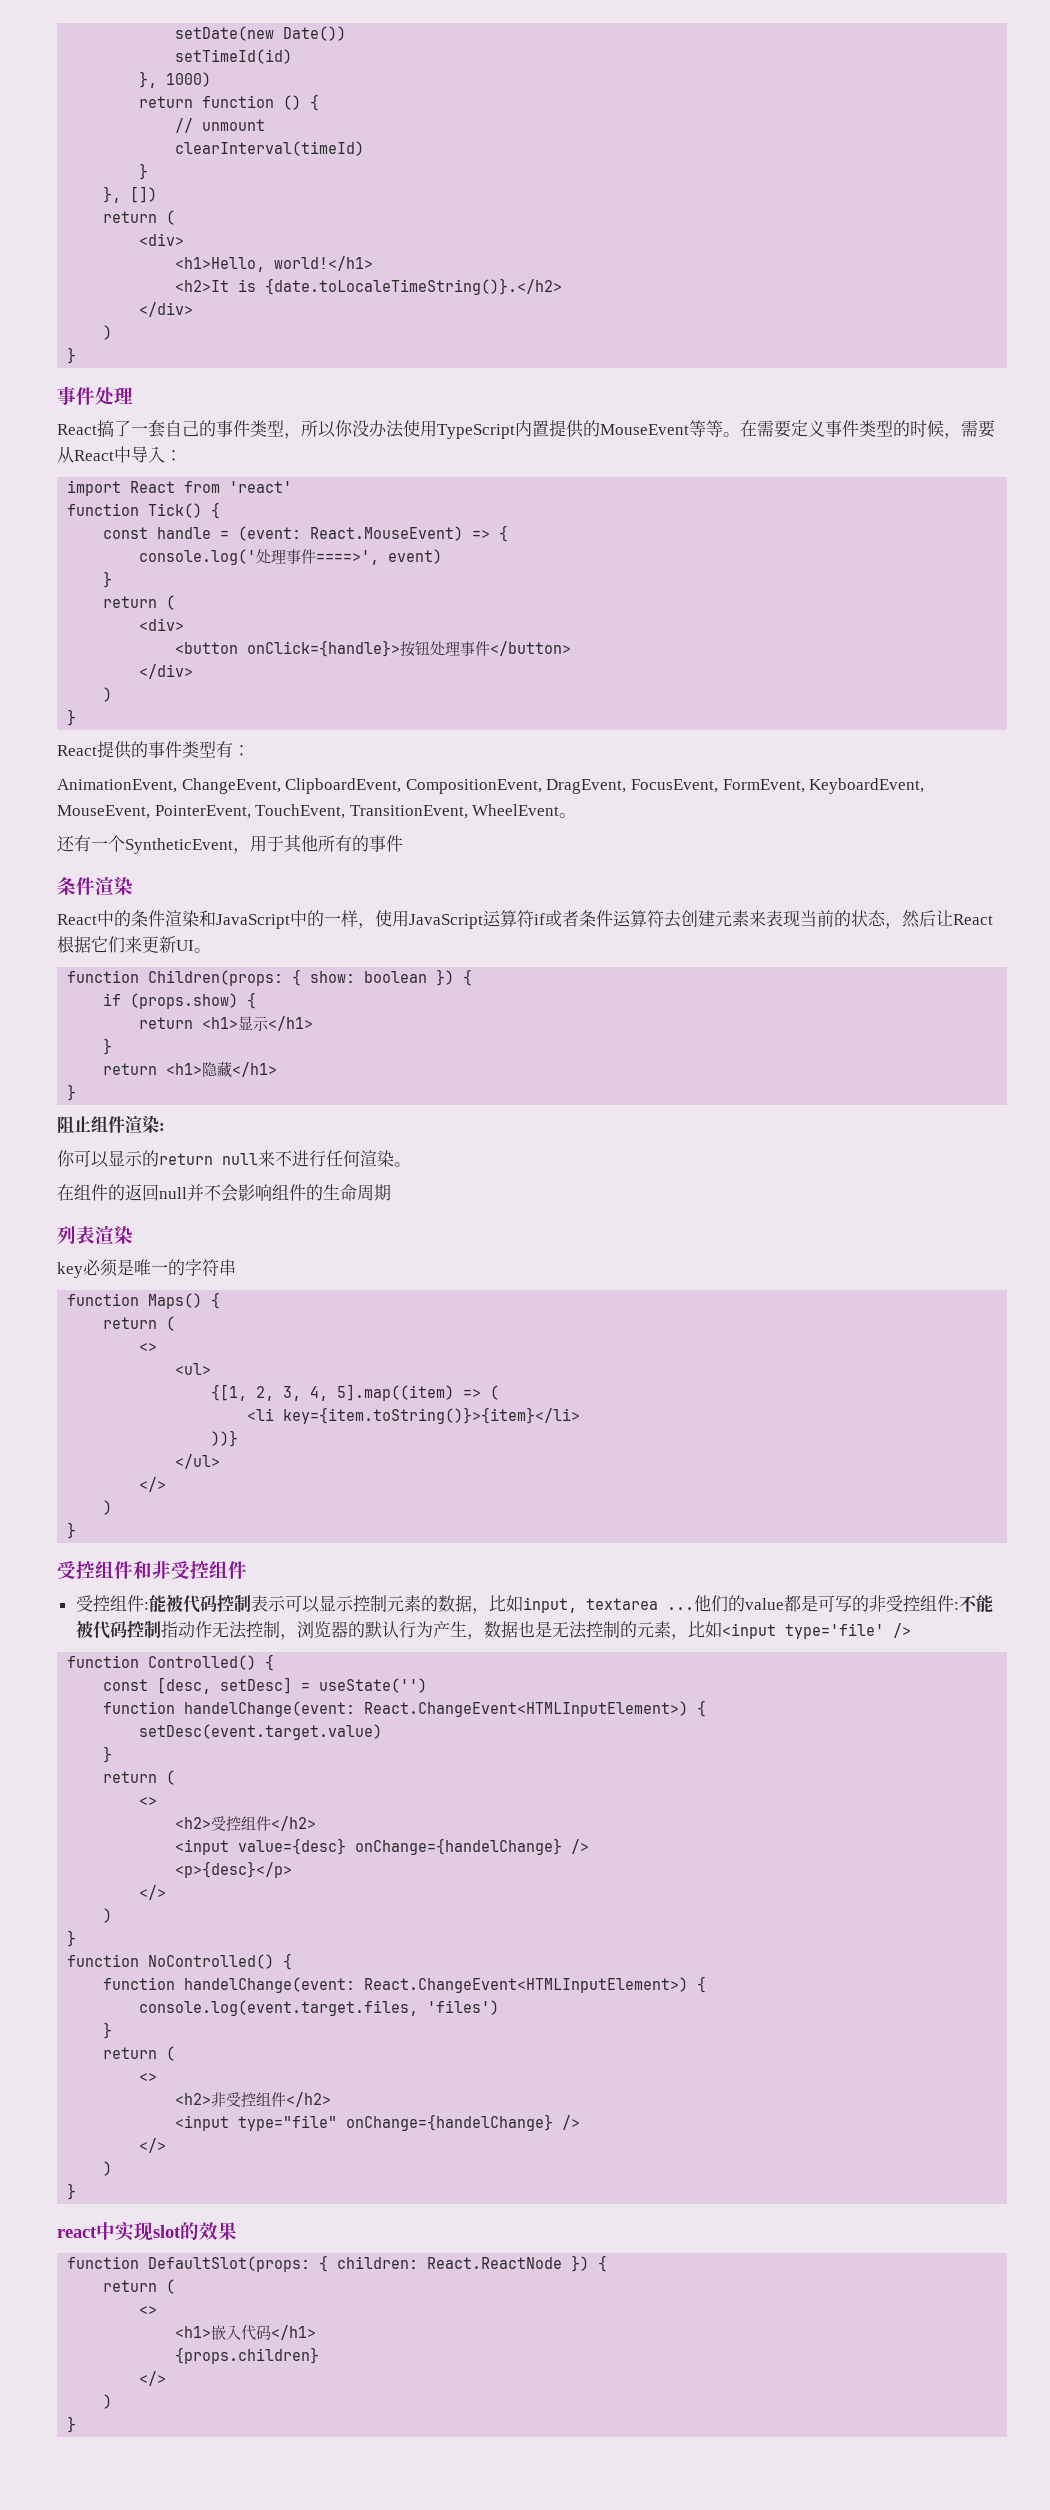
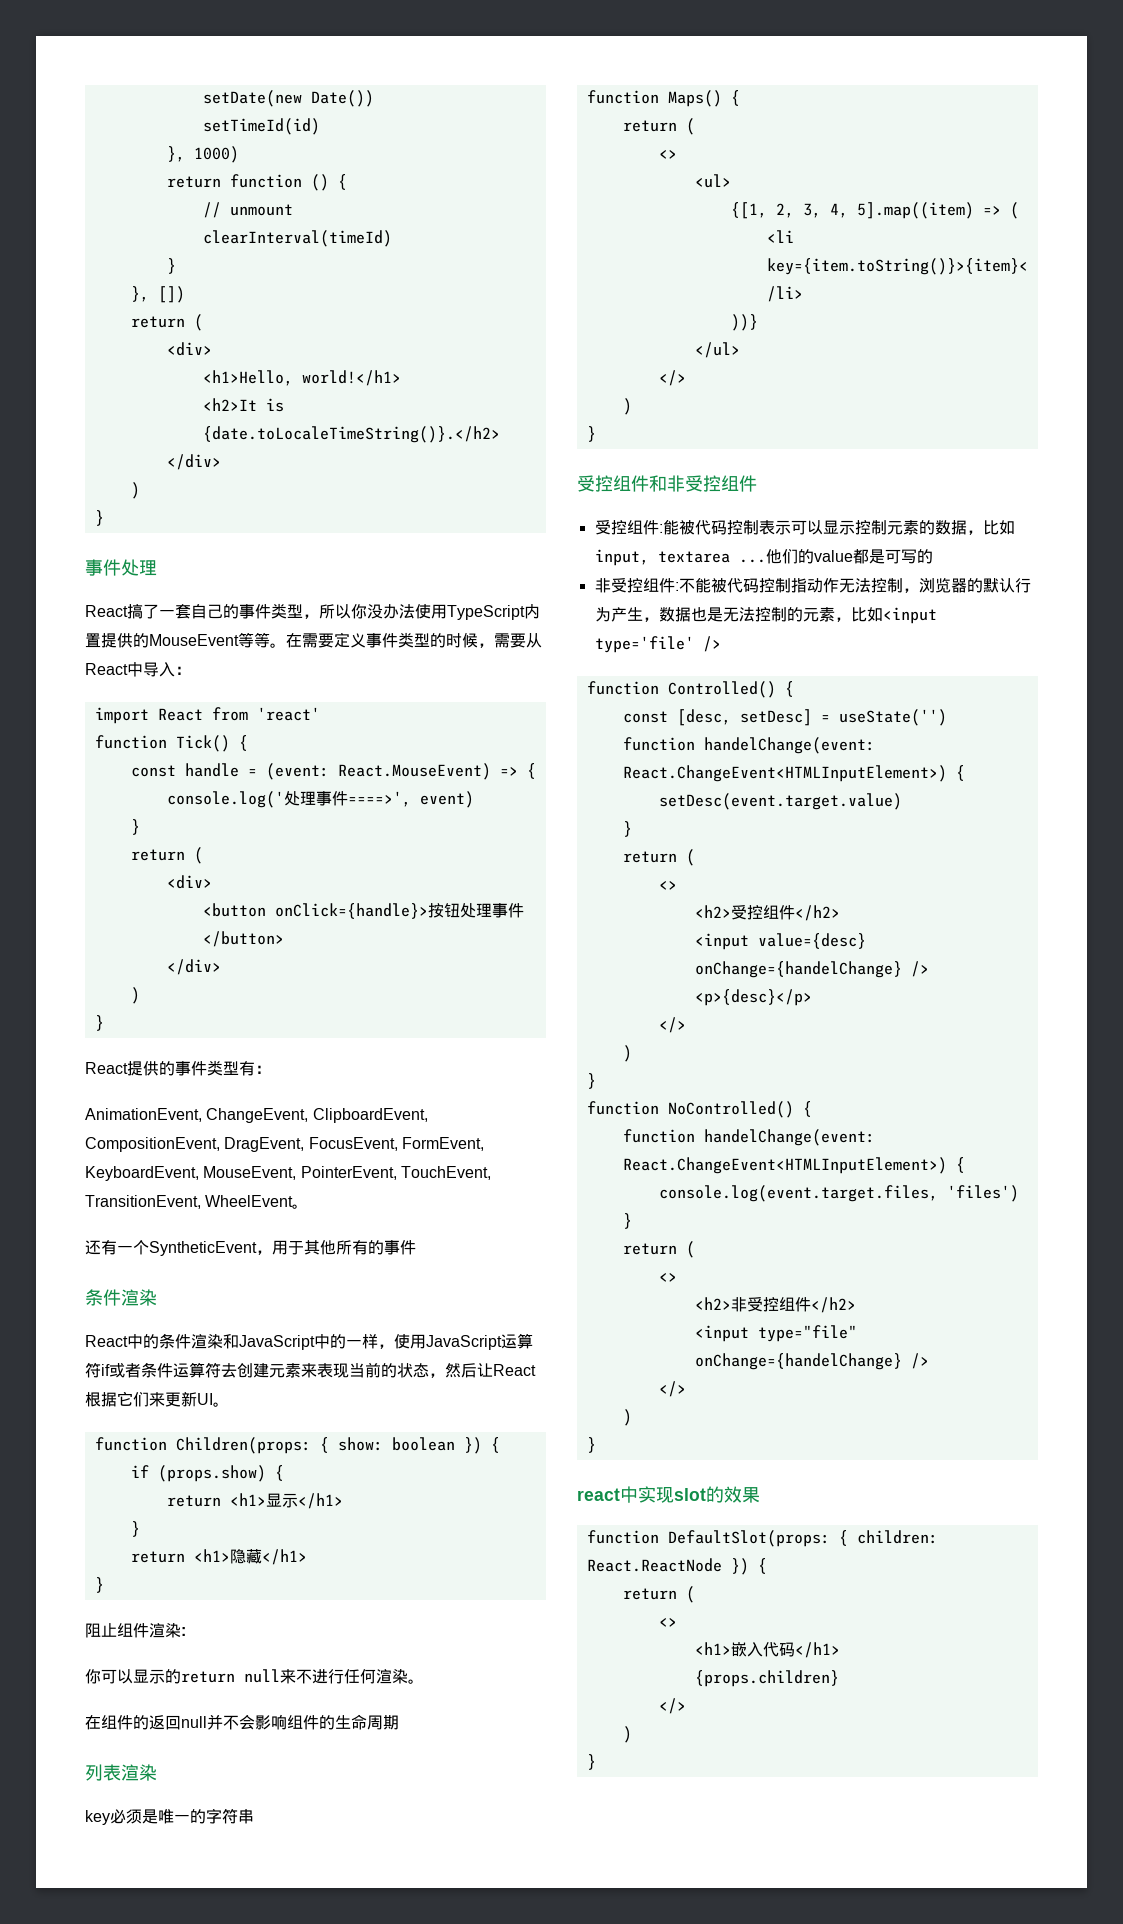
(869, 1603) none -> (933, 556) //

